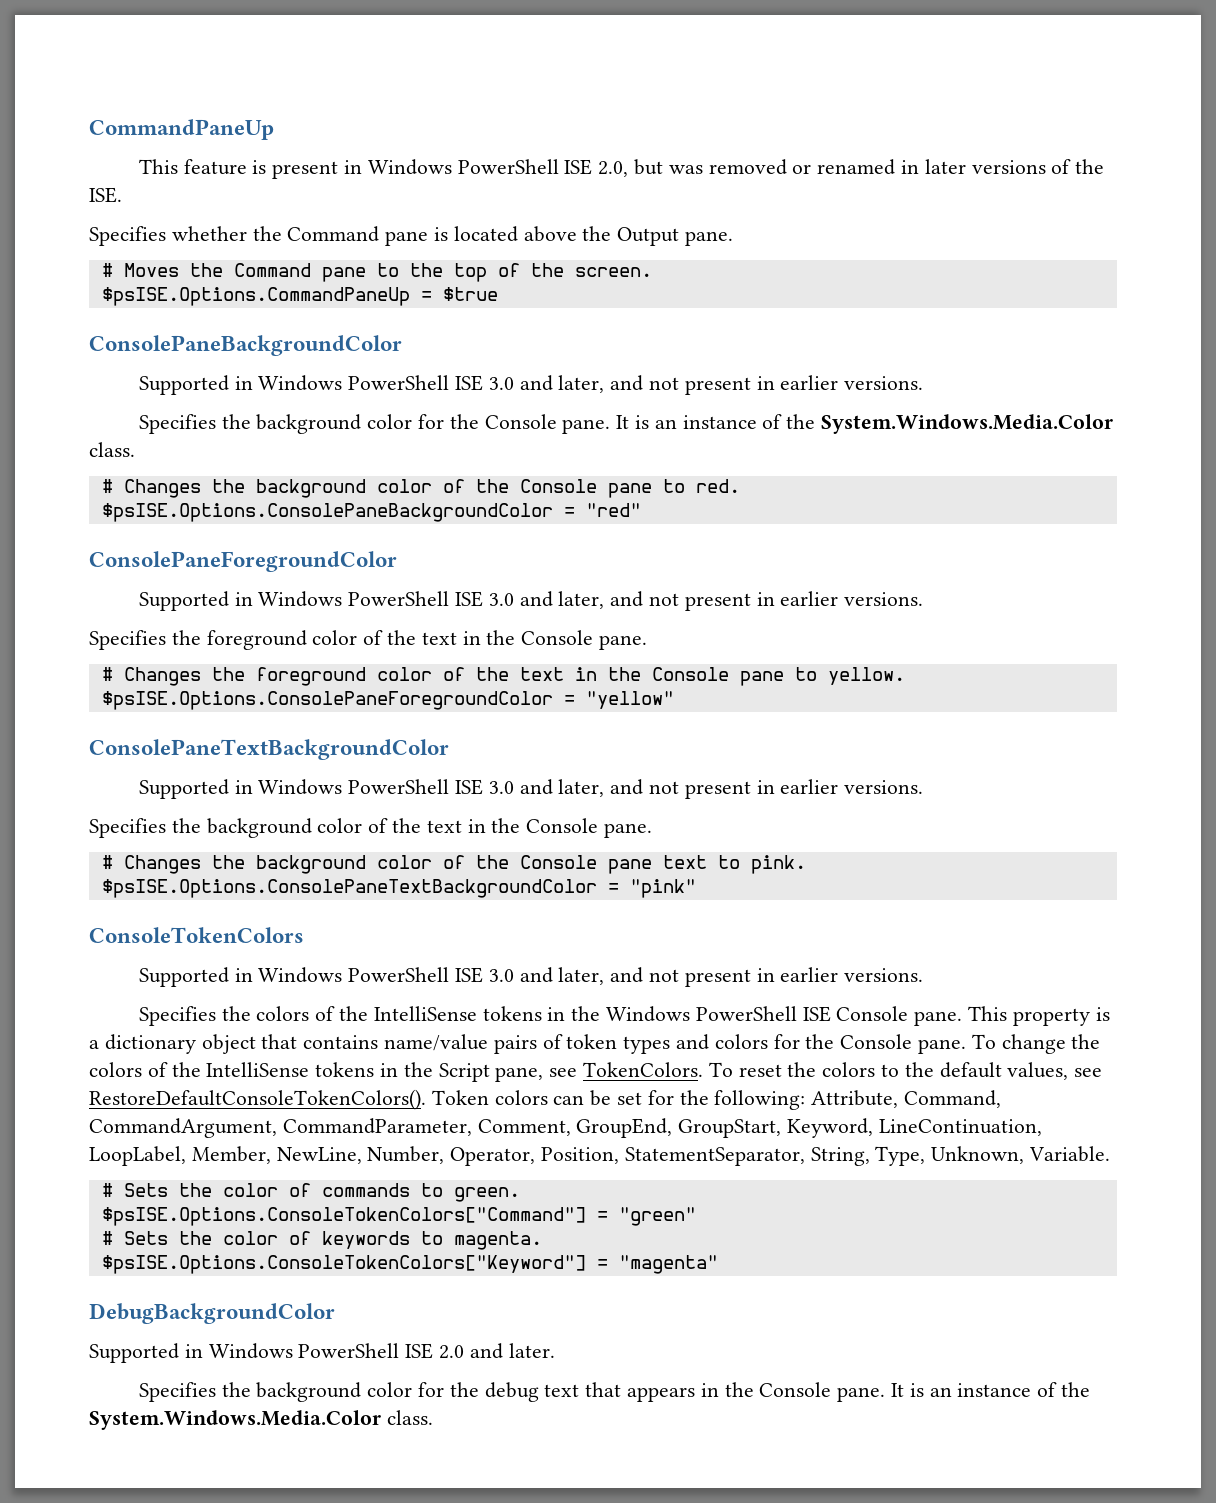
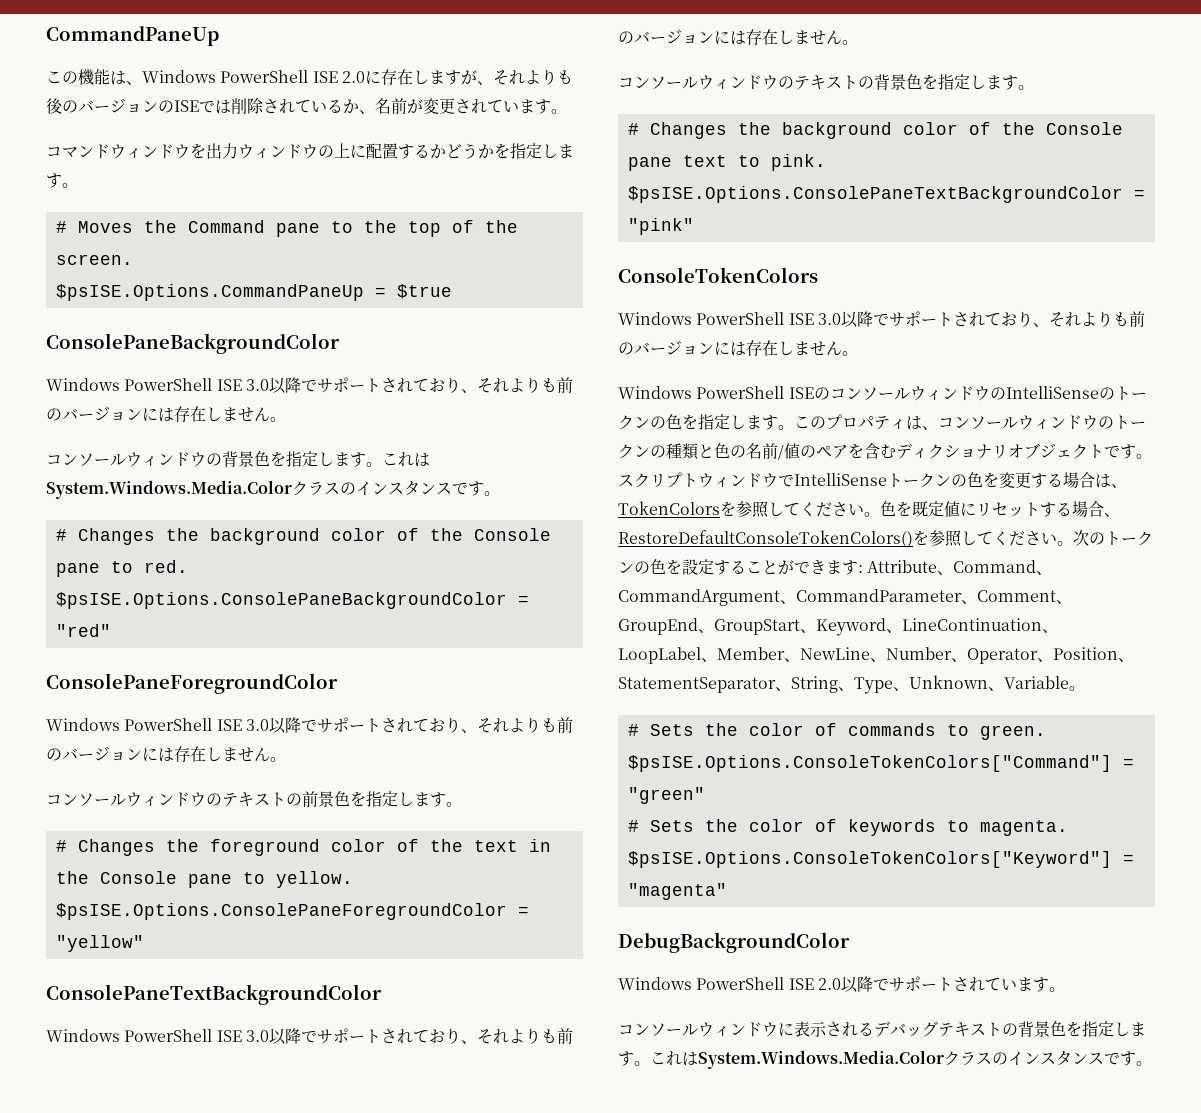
[138,159,1105,179] [89,187,122,203] [89,226,734,246] This feature is present in Windows PowerShell ISE 2.0, but was removed or renamed in later versions of the ISE. // Specifies whether the Command pane is located above the Output pane. -> [46,69,573,85] [46,98,567,114] [46,143,574,159] [46,173,78,188] この機能は、Windows PowerShell ISE 2.0に存在しますが、それよりも後のバージョンのISEでは削除されているか、名前が変更されています。 // コマンドウィンドウを出力ウィンドウの上に配置するかどうかを指定します。
[138,375,924,395] [138,414,1113,434] [89,442,135,457] Supported in Windows PowerShell ISE 3.0 and later, and not present in earlier versions. // Specifies the background color for the Console pane. It is an instance of the System.Windows.Media.Color class. -> [46,377,573,394] [46,406,286,422] [46,451,430,468] [46,480,500,499] Windows PowerShell ISE 3.0以降でサポートされており、それよりも前のバージョンには存在しません。 // コンソールウィンドウの背景色を指定します。これはSystem.Windows.Media.Colorクラスのインスタンスです。
[138,591,924,611] [89,630,648,650] Supported in Windows PowerShell ISE 3.0 and later, and not present in earlier versions. // Specifies the foreground color of the text in the Console pane. -> [46,717,573,734] [46,746,286,762] [46,791,462,807] Windows PowerShell ISE 3.0以降でサポートされており、それよりも前のバージョンには存在しません。 // コンソールウィンドウのテキストの前景色を指定します。
[138,779,924,799] [89,818,653,838] Supported in Windows PowerShell ISE 3.0 and later, and not present in earlier versions. // Specifies the background color of the text in the Console pane. -> [46,1028,573,1045] [618,29,858,45] [618,74,1034,91] Windows PowerShell ISE 3.0以降でサポートされており、それよりも前のバージョンには存在しません。 // コンソールウィンドウのテキストの背景色を指定します。
[138,967,924,987] [138,1006,1110,1026] [89,1034,1101,1054] [89,1062,1103,1082] [89,1089,1002,1110] [89,1118,1042,1138] [89,1146,1111,1166] Supported in Windows PowerShell ISE 3.0 and later, and not present in earlier versions. // Specifies the colors of the IntelliSense tokens in the Windows PowerShell ISE Console pane. This property is a dictionary object that contains name/value pairs of token types and colors for the Console pane. To change the colors of the IntelliSense tokens in the Script pane, see TokenColors. To reset the colors to the default values, see RestoreDefaultConsoleTokenColors(). Token colors can be set for the following: Attribute, Command, CommandArgument, CommandParameter, Comment, GroupEnd, GroupStart, Keyword, LineContinuation, LoopLabel, Member, NewLine, Number, Operator, Position, StatementSeparator, String, Type, Unknown, Variable. -> [618,311,1145,328] [618,340,858,356] [618,386,1147,401] [618,414,1146,430] [618,443,1152,460] [618,472,1127,488] [618,501,1120,518] [618,530,1153,548] [618,559,1053,575] [618,589,1072,606] [618,618,1058,636] [618,647,1134,664] [618,675,1085,694] Windows PowerShell ISE 3.0以降でサポートされており、それよりも前のバージョンには存在しません。 // Windows PowerShell ISEのコンソールウィンドウのIntelliSenseのトークンの色を指定します。このプロパティは、コンソールウィンドウのトークンの種類と色の名前/値のペアを含むディクショナリオブジェクトです。スクリプトウィンドウでIntelliSenseトークンの色を変更する場合は、TokenColorsを参照してください。色を既定値にリセットする場合、RestoreDefaultConsoleTokenColors()を参照してください。次のトークンの色を設定することができます: Attribute、Command、CommandArgument、CommandParameter、Comment、GroupEnd、GroupStart、Keyword、LineContinuation、LoopLabel、Member、NewLine、Number、Operator、Position、StatementSeparator、String、Type、Unknown、Variable。
[89,1343,555,1363] [138,1382,1091,1402] [89,1410,433,1430] Supported in Windows PowerShell ISE 2.0 and later. // Specifies the background color for the debug text that appears in the Console pane. It is an instance of the System.Windows.Media.Color class. -> [618,976,1065,993] [618,1021,1146,1038] [618,1050,1152,1069] Windows PowerShell ISE 2.0以降でサポートされています。 // コンソールウィンドウに表示されるデバッグテキストの背景色を指定します。これはSystem.Windows.Media.Colorクラスのインスタンスです。

